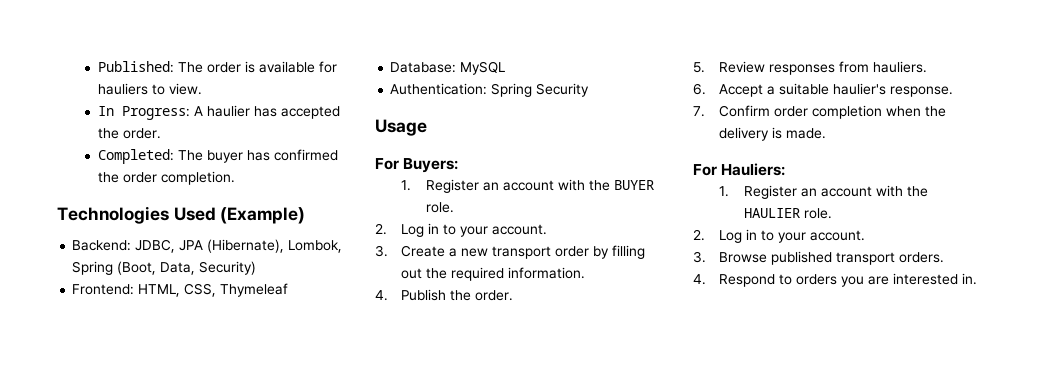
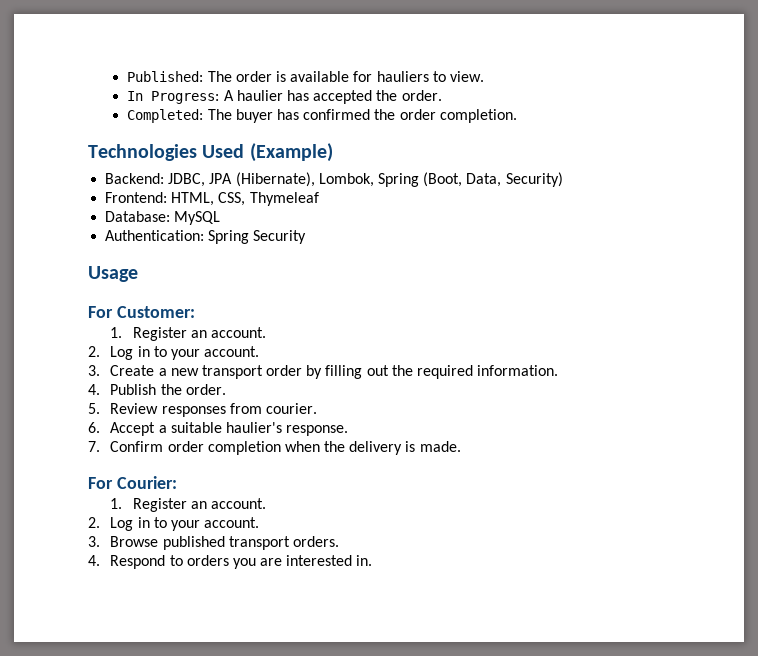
[403,158,459,173] [400,179,655,193] [426,202,455,213] Buyers: // 1. Register an account with the BUYER role. -> [116,306,195,318] [110,327,267,341] Customer: // 1. Register an account.
[872,61,927,73] hauliers. -> [265,403,317,414] courier.
[721,163,786,176] [718,185,929,199] [744,208,833,219] Hauliers: // 1. Register an account with the HAULIER role. -> [116,476,177,489] [110,498,267,512] Courier: // 1. Register an account.

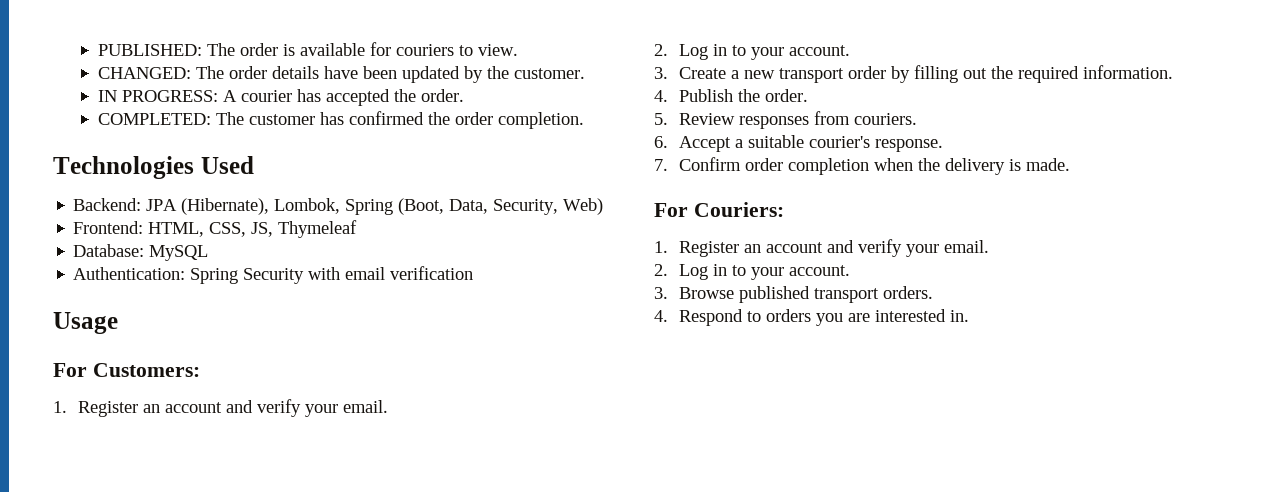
[127,71,204,82] Published: -> [97,44,202,56] PUBLISHED:
[376,71,429,82] hauliers -> [395,44,454,56] couriers
[127,90,283,104] In Progress: A haulier -> [97,66,585,83] [97,90,292,102] CHANGED: The order details have been updated by the customer. // IN PROGRESS: A courier
[127,109,273,123] Completed: The buyer -> [97,112,315,125] COMPLETED: The customer
[249,143,333,162] (Example) -> (254, 165) none
[168,173,206,187] JDBC, -> (142, 204) none
[505,172,563,187] Security) -> [493,198,604,215] Security, Web)
(246, 199) none -> [251,222,274,237] JS,
(307, 237) none -> [308,266,474,280] with email verification
[116,306,195,318] [110,327,267,341] Customer: // 1. Register an account. -> [92,363,200,377] [53,399,388,417] Customers: // 1. Register an account and verify your email.
[265,403,317,414] courier. -> [853,113,917,125] couriers.
[225,422,282,433] haulier's -> [808,136,870,148] courier's
[116,476,177,489] [110,498,267,512] Courier: // 1. Register an account. -> [693,202,784,217] [654,239,989,257] Couriers: // 1. Register an account and verify your email.

